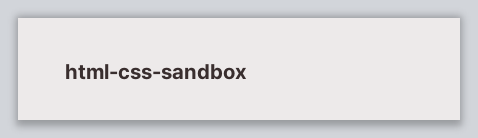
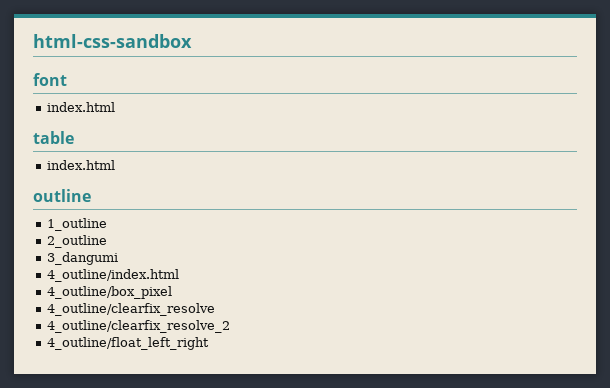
(247, 72) none -> [33,73,67,86] [46,102,115,112] [33,131,74,144] [46,160,115,170] [33,189,91,202] [46,218,107,231] [46,235,107,248] [46,252,118,265] [46,269,179,282] [46,286,172,299] [46,303,215,316] [46,320,230,333] [46,337,209,350] // font // index.html // table // index.html // outline // 1_outline // 2_outline // 3_dangumi // 4_outline/index.html // 4_outline/box_pixel // 4_outline/clearfix_resolve // 4_outline/clearfix_resolve_2 // 4_outline/float_left_right

